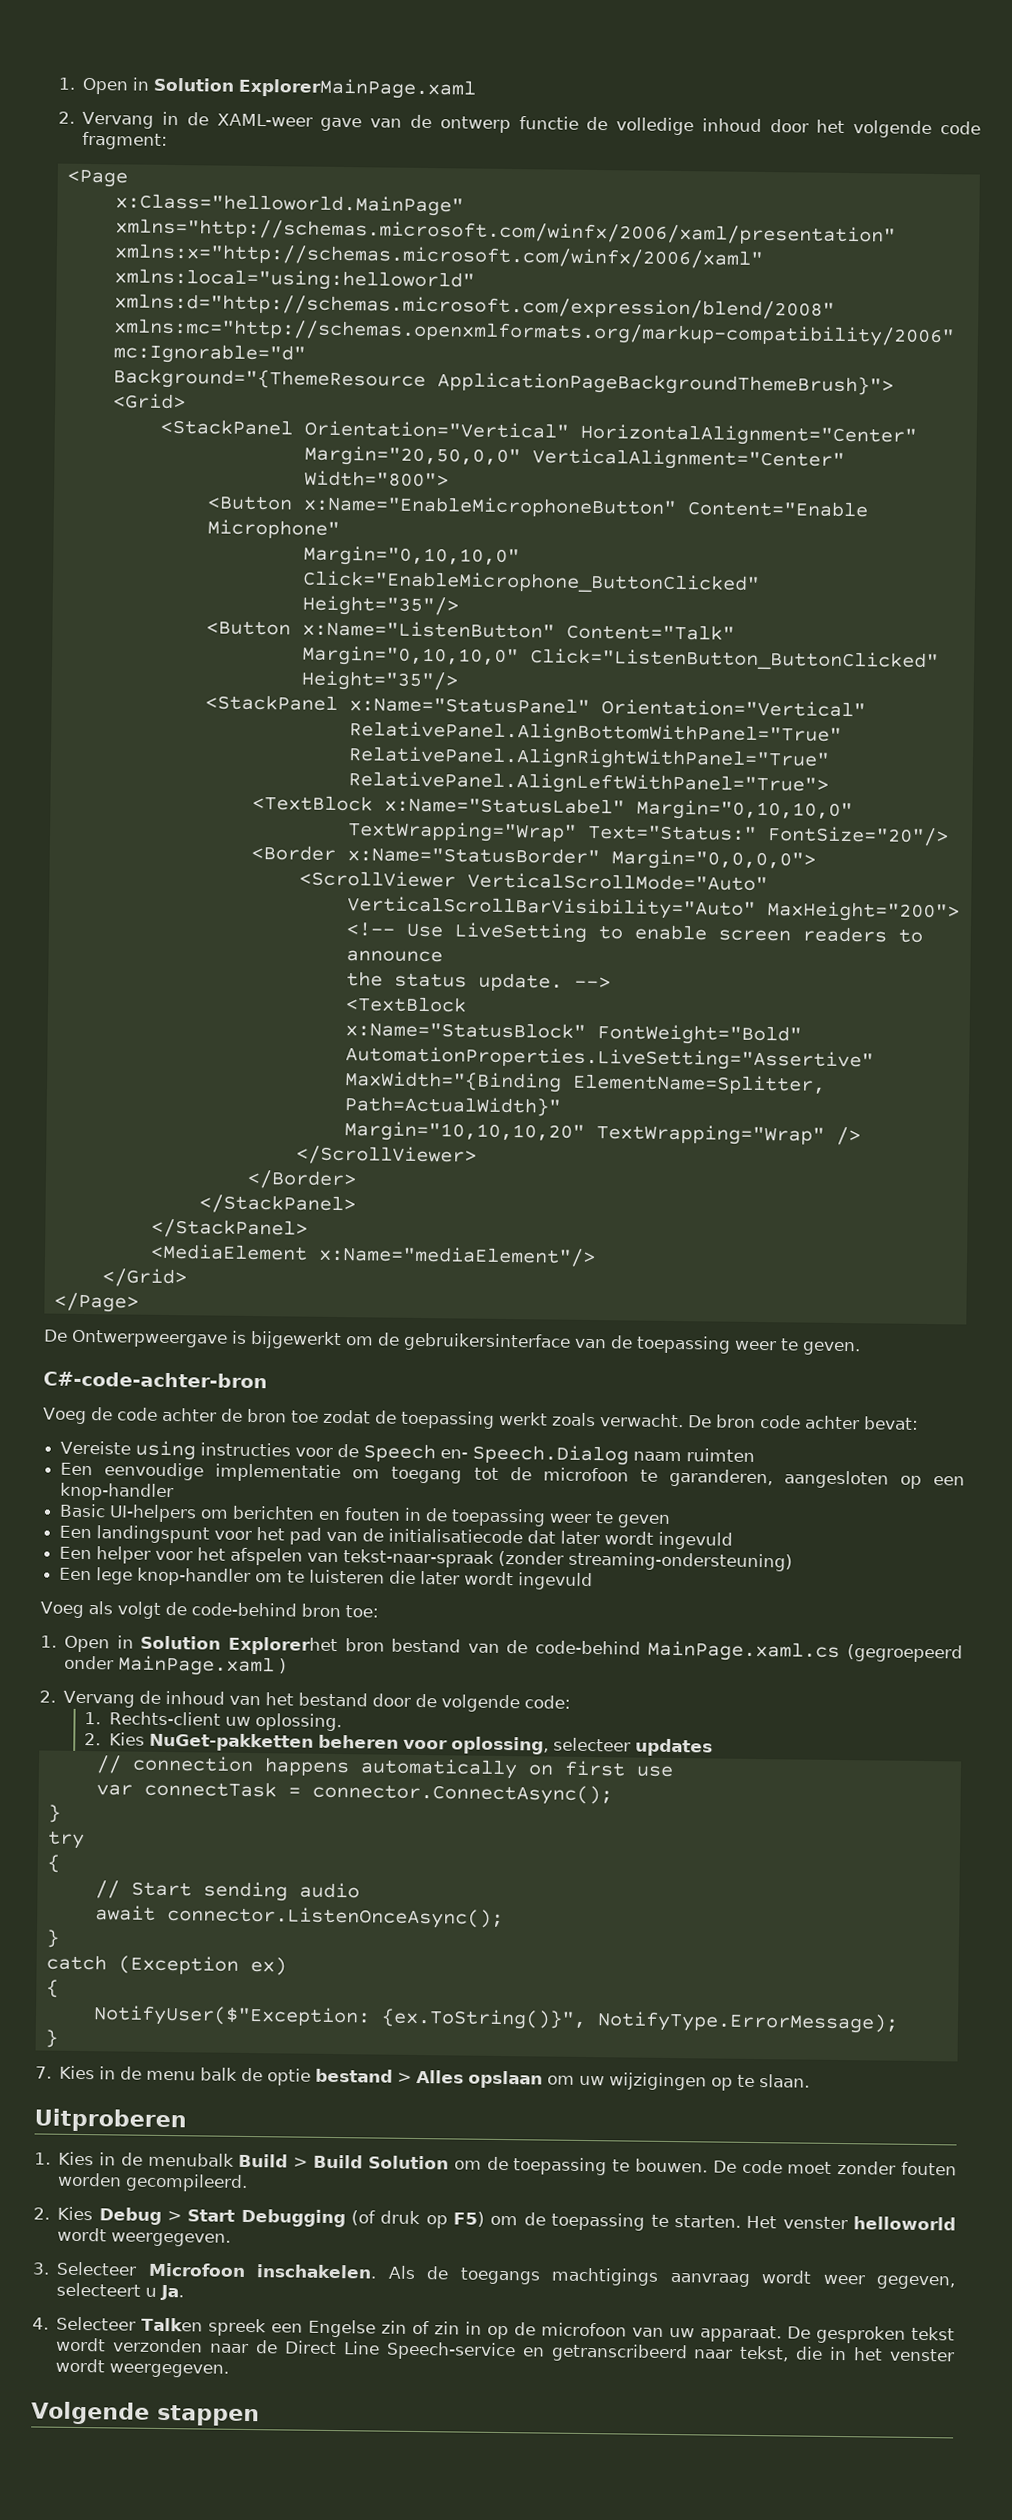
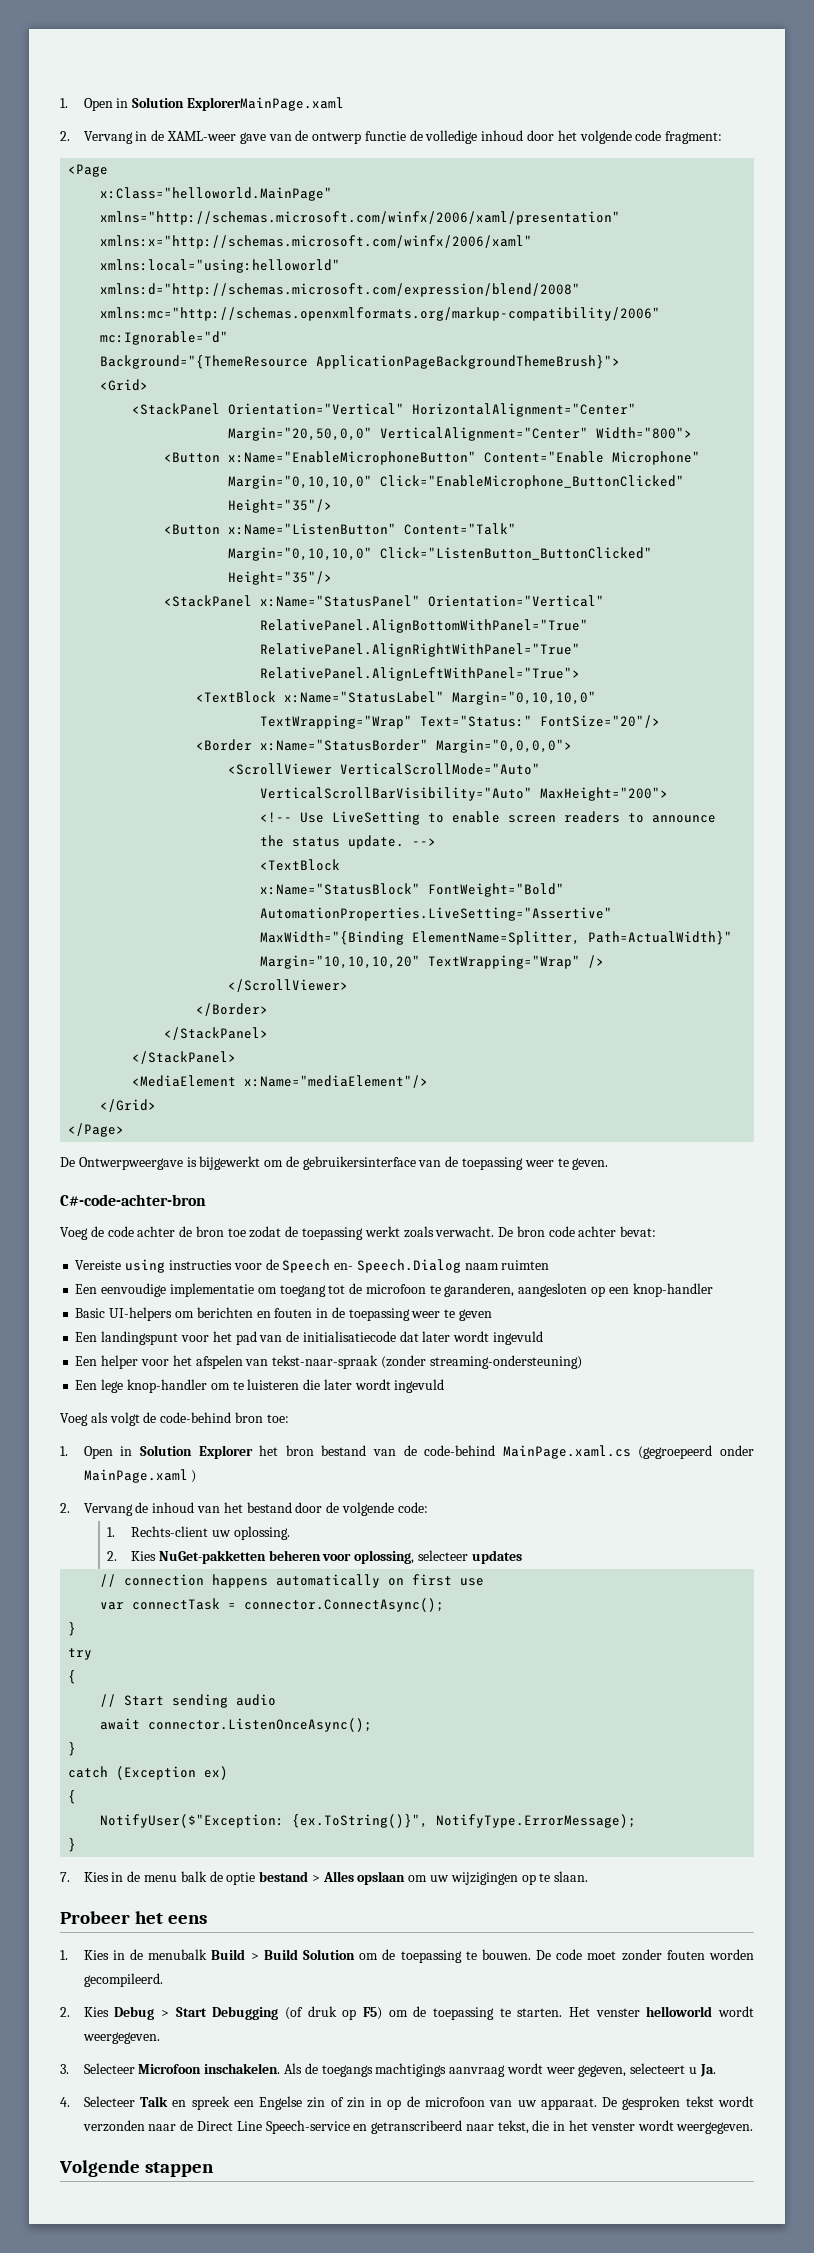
[227,1636,338,1656] Explorerhet -> [198,1445,279,1459] Explorer het
[34,2108,187,2133] Uitproberen -> [60,1911,208,1924] Probeer het eens
[141,2317,204,2332] Talken -> [139,2096,187,2107] Talk en

